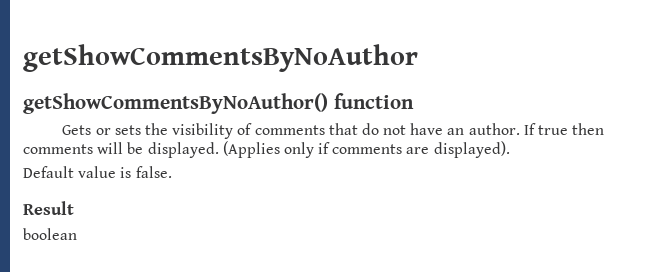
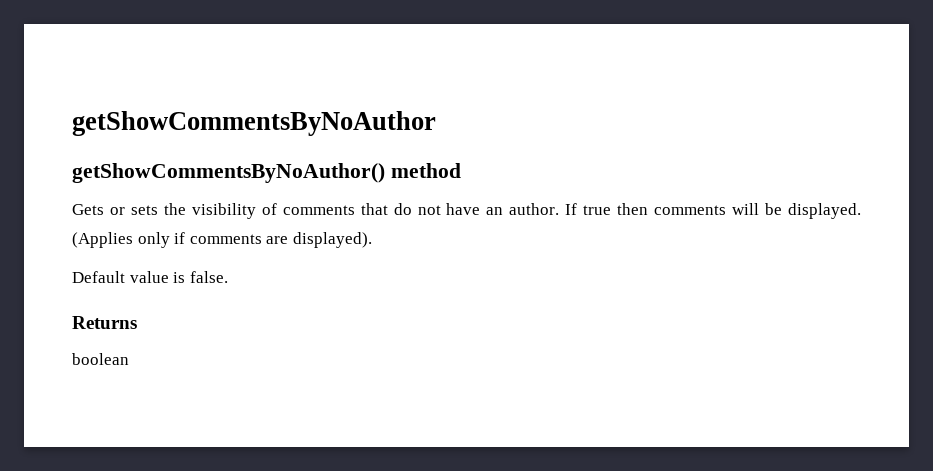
[333,93,414,109] function -> [390,163,461,178] method
[23,201,74,215] Result -> [72,316,137,329] Returns

